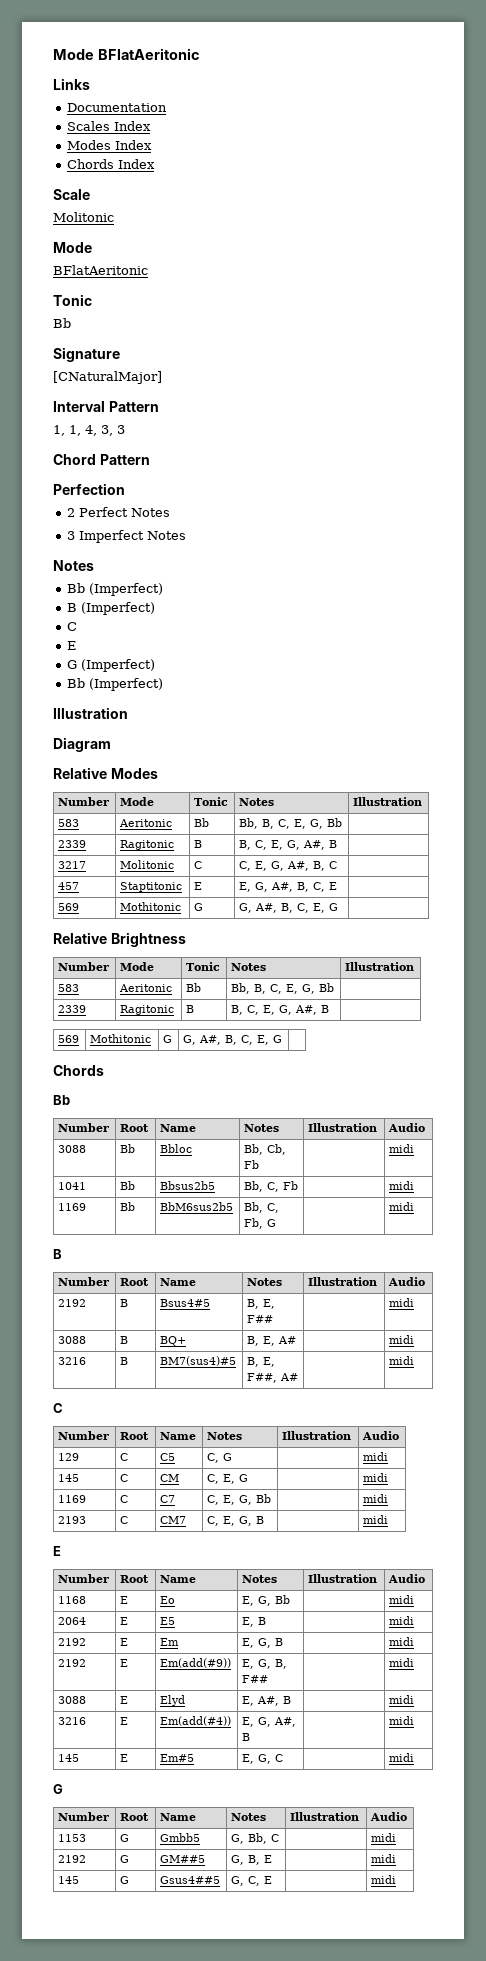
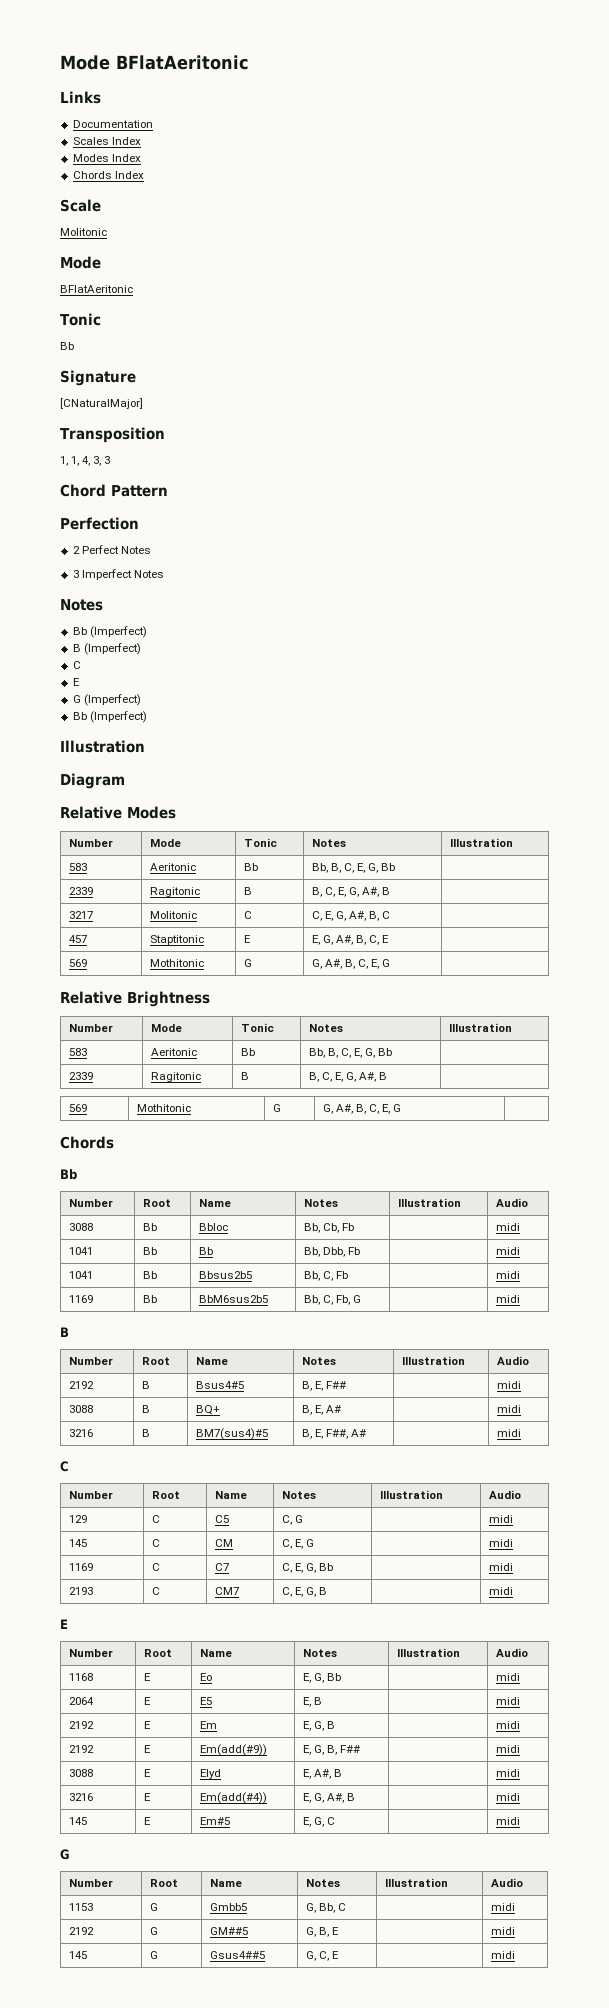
[53,401,159,412] Interval Pattern -> [60,427,165,443] Transposition
(415, 1148) none -> [68,1247,93,1255] [142,1247,157,1255] [198,1247,213,1255] [303,1247,361,1257] [495,1247,520,1255] // 1041 | Bb | Bb | Bb, Dbb, Fb | | midi

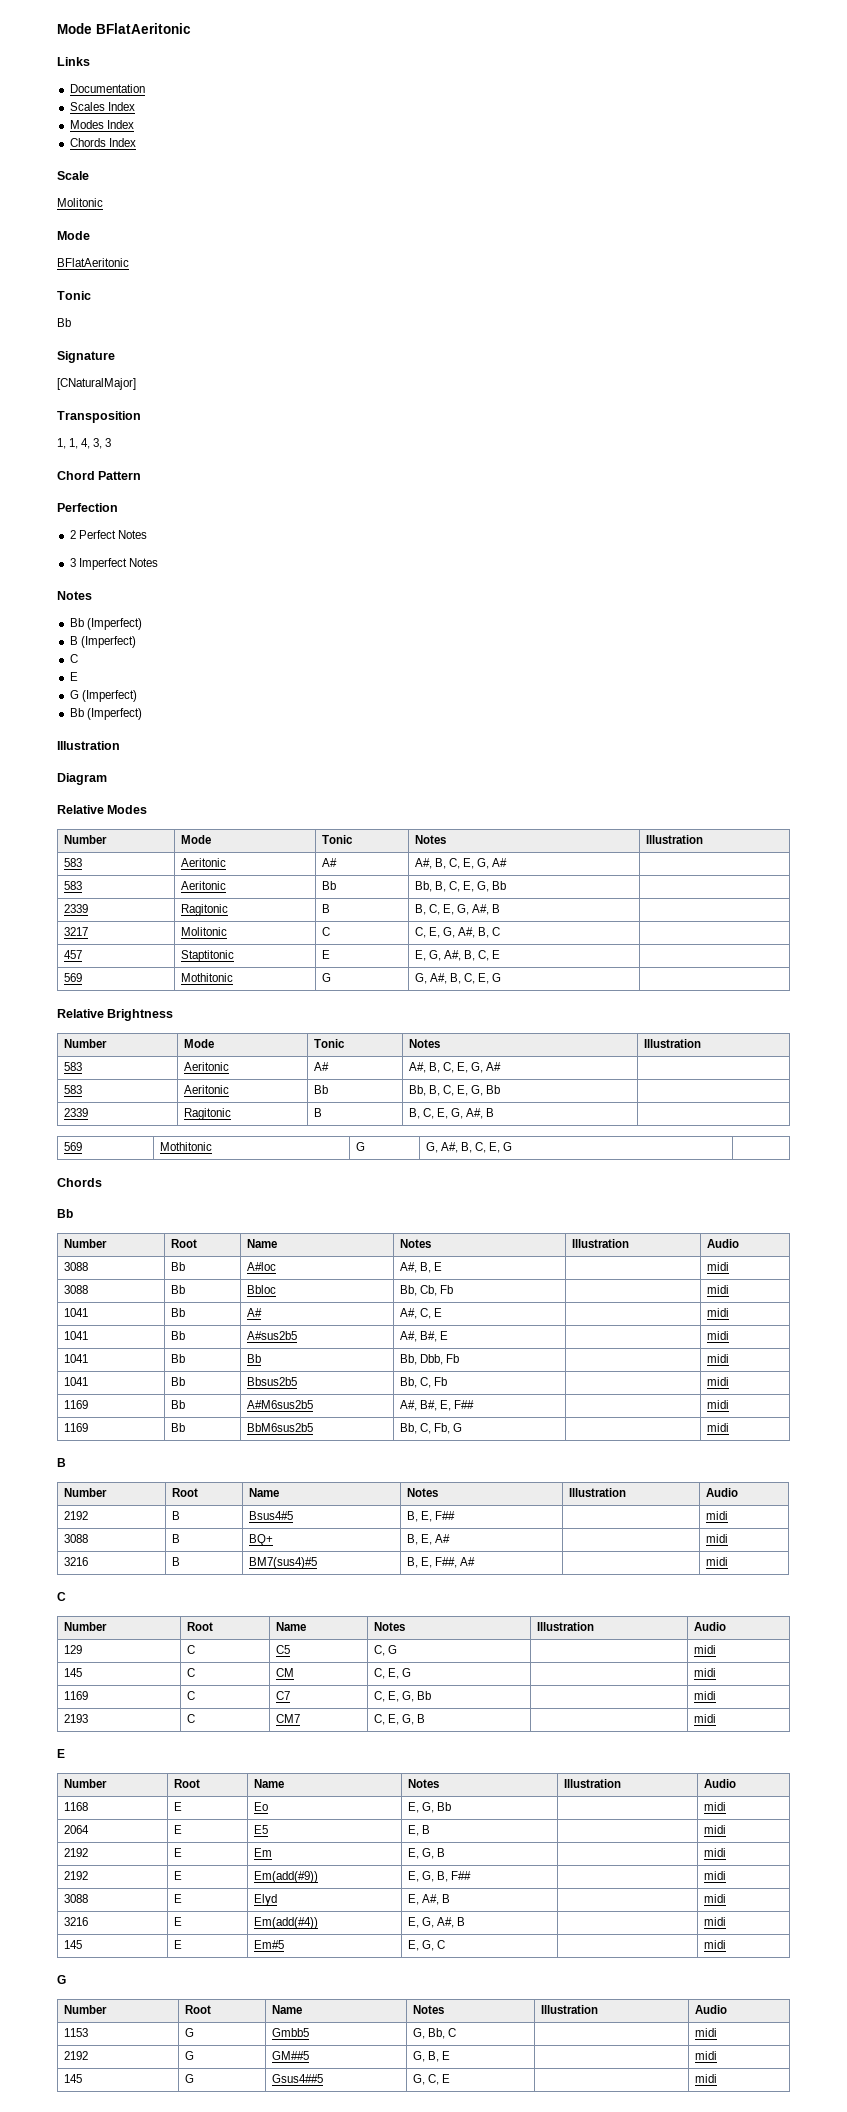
(513, 842) none -> [63,858,82,867] [180,858,226,867] [321,858,337,867] [414,858,508,869] // 583 | Aeritonic | A# | A#, B, C, E, G, A# |
(512, 1027) none -> [63,1062,82,1071] [183,1062,229,1071] [313,1062,329,1071] [408,1062,502,1073] // 583 | Aeritonic | A# | A#, B, C, E, G, A# |
(528, 1202) none -> [63,1262,88,1271] [170,1262,185,1271] [246,1262,276,1271] [399,1262,442,1273] [706,1262,729,1271] // 3088 | Bb | A#loc | A#, B, E | | midi
(520, 1227) none -> [63,1308,88,1317] [170,1308,185,1317] [246,1308,262,1317] [399,1308,442,1319] [706,1308,729,1317] [63,1331,88,1340] [170,1331,185,1340] [246,1331,297,1340] [399,1331,448,1342] [706,1331,729,1340] // 1041 | Bb | A# | A#, C, E | | midi // 1041 | Bb | A#sus2b5 | A#, B#, E | | midi
(520, 1275) none -> [63,1400,88,1409] [170,1400,185,1409] [246,1400,313,1409] [399,1400,475,1411] [706,1400,729,1409] // 1169 | Bb | A#M6sus2b5 | A#, B#, E, F## | | midi

